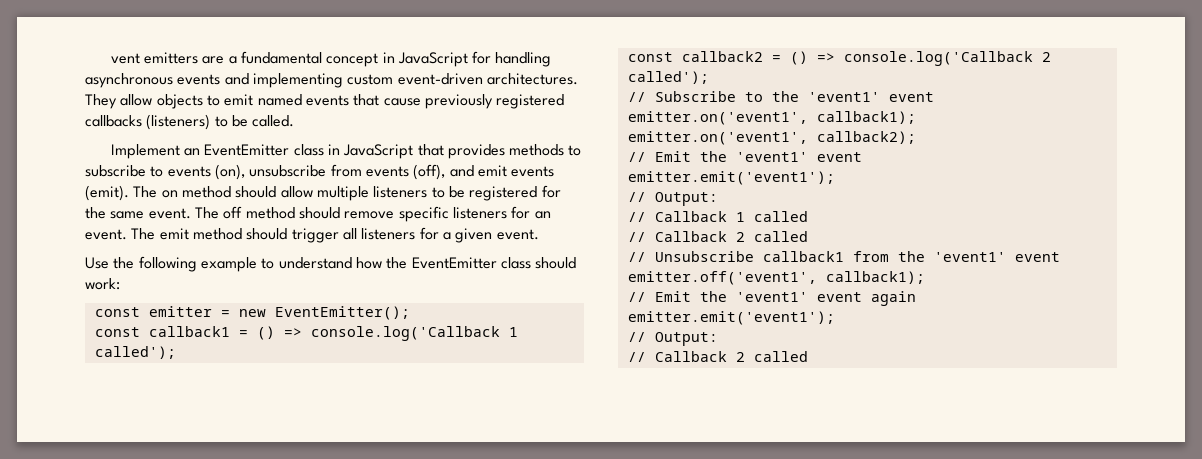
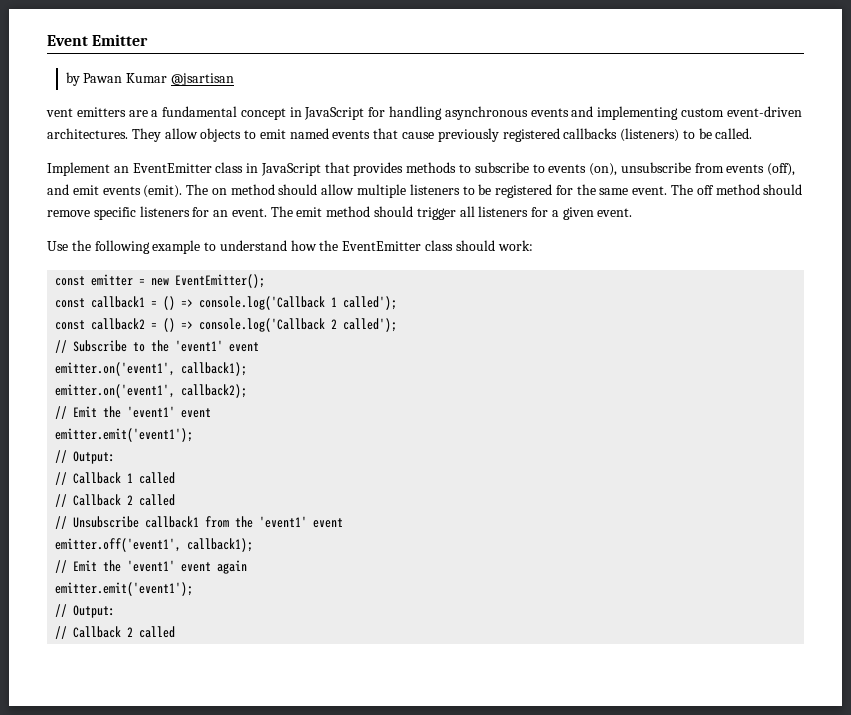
(110, 58) none -> [47,34,149,46] [65,72,234,86] Event Emitter // by Pawan Kumar @jsartisan //

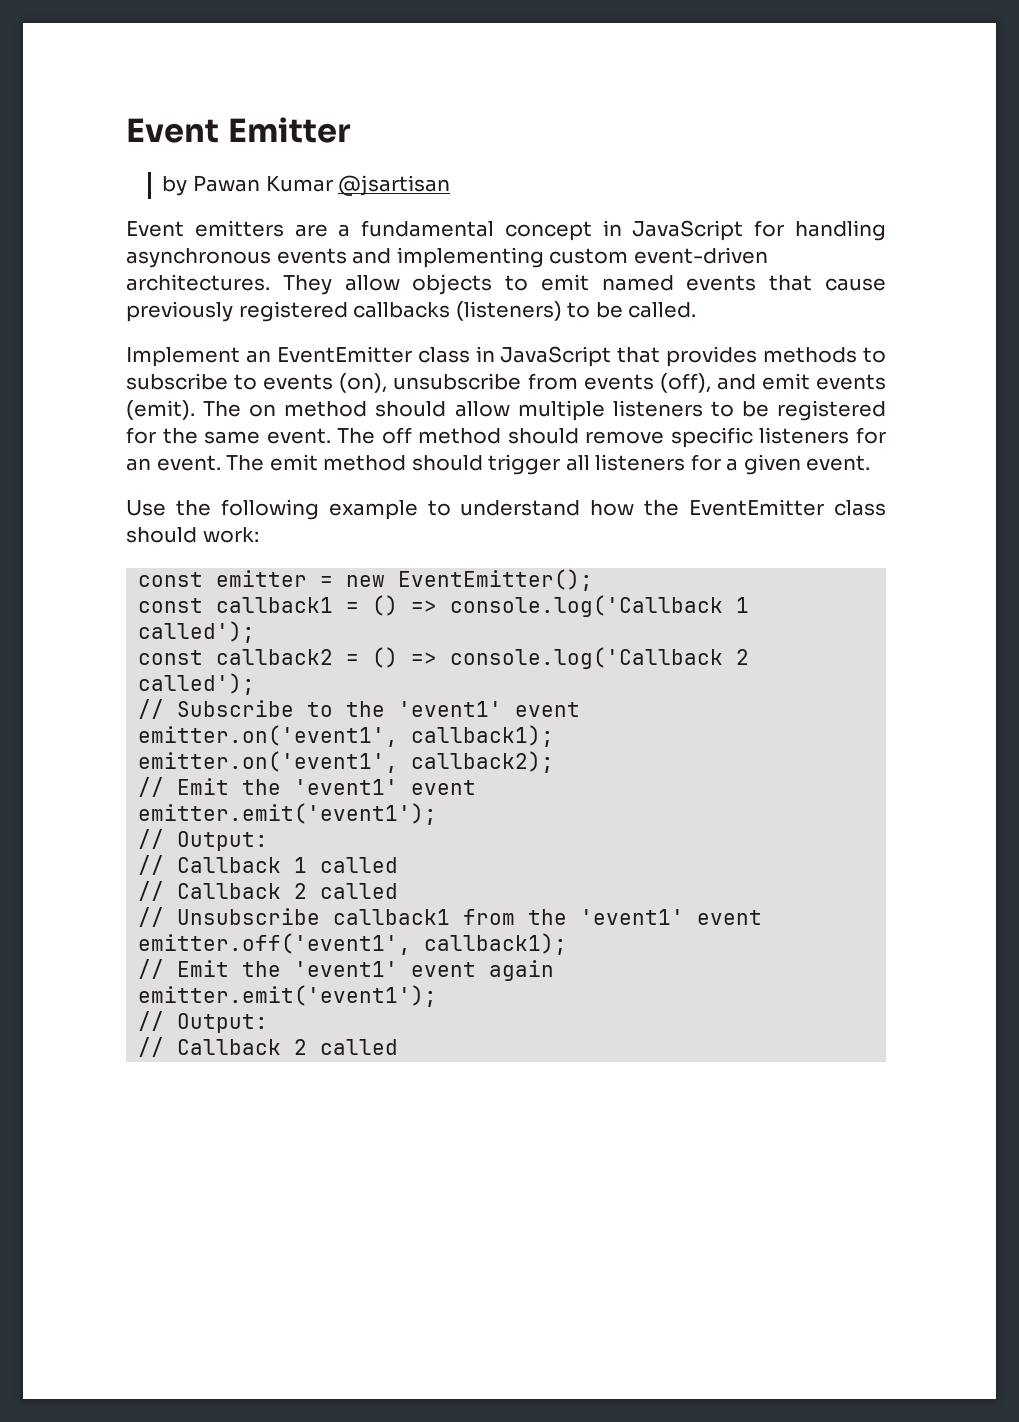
[46,108,73,117] vent -> [126,221,184,237] Event

